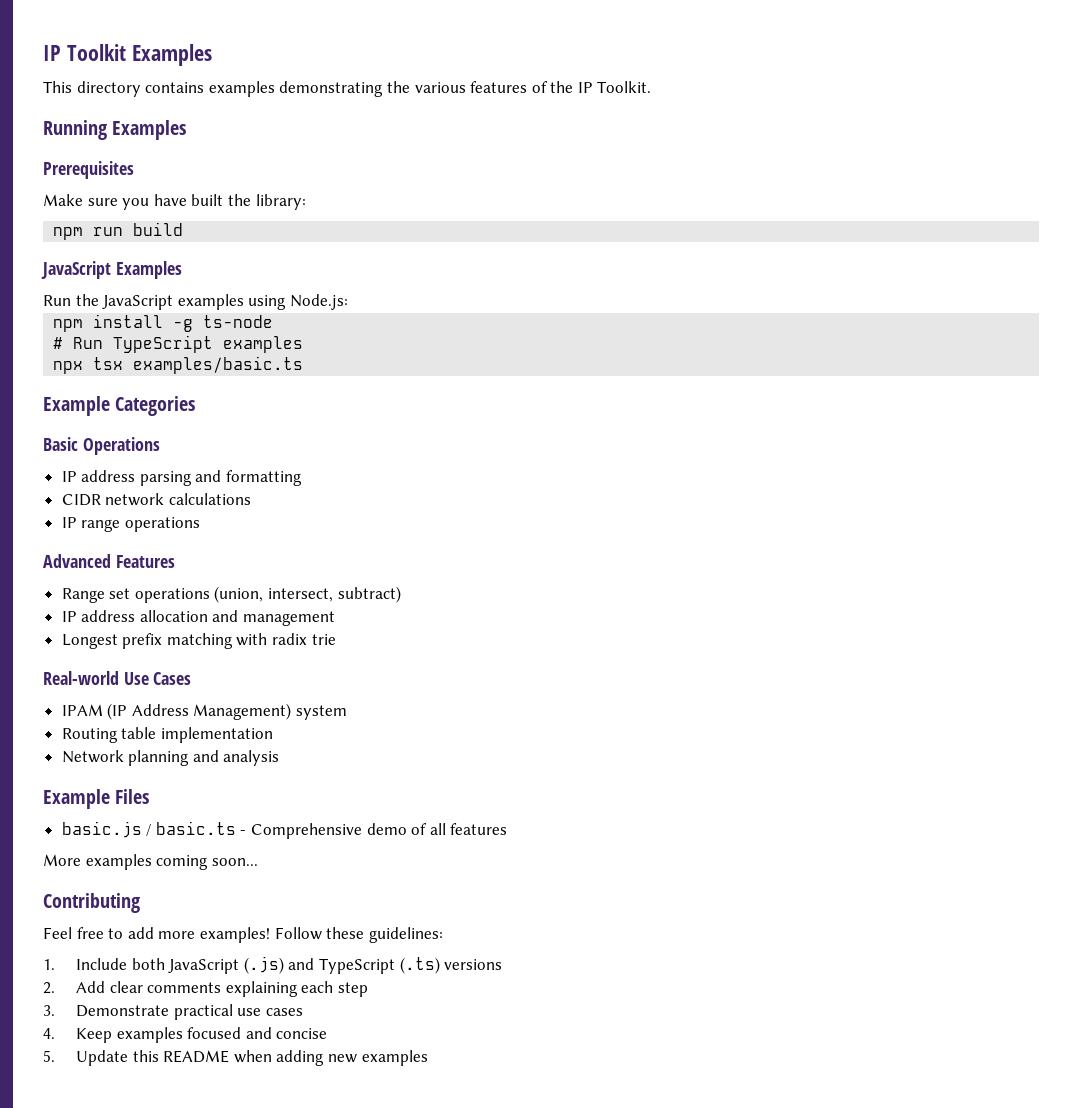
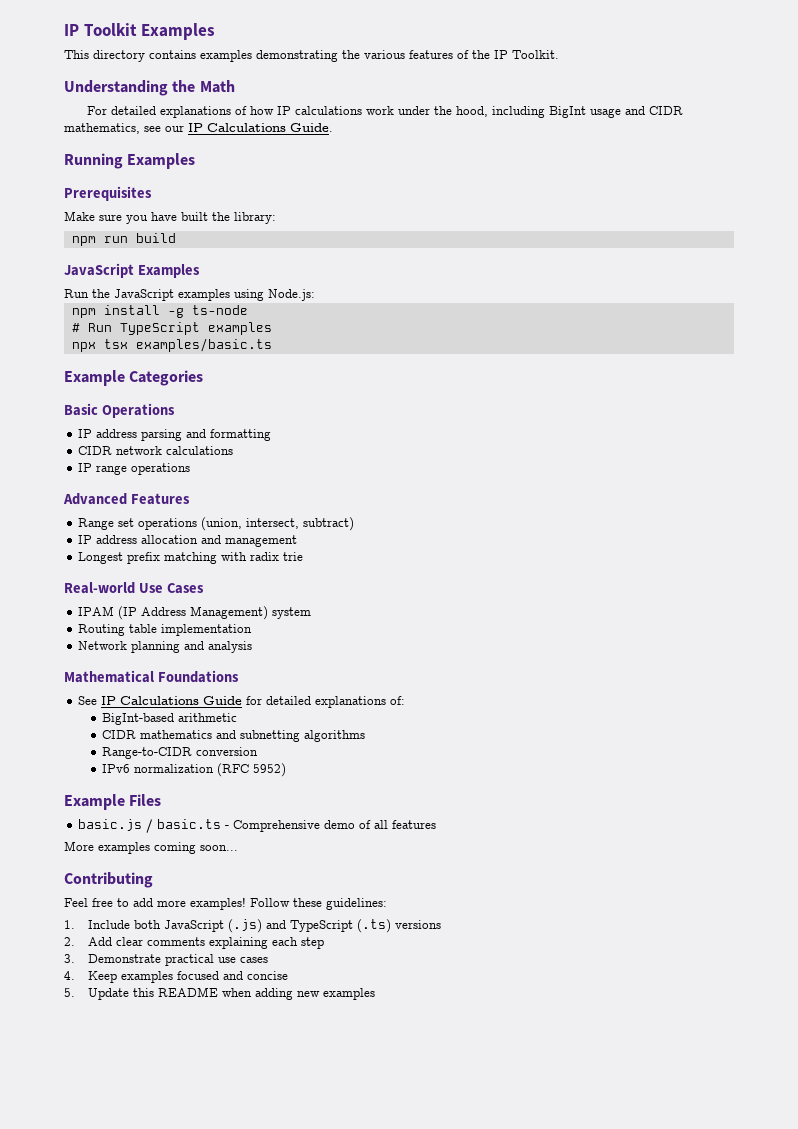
(652, 87) none -> [64,80,235,96] [86,106,683,118] [64,123,333,134] // Understanding the Math // For detailed explanations of how IP calculations work under the hood, including BigInt usage and CIDR mathematics, see our IP Calculations Guide.
(280, 758) none -> [64,670,239,683] [78,696,406,708] [102,713,238,725] [102,730,366,742] [102,747,259,759] [102,763,287,777] // Mathematical Foundations // See IP Calculations Guide for detailed explanations of: // BigInt-based arithmetic // CIDR mathematics and subnetting algorithms // Range-to-CIDR conversion // IPv6 normalization (RFC 5952)

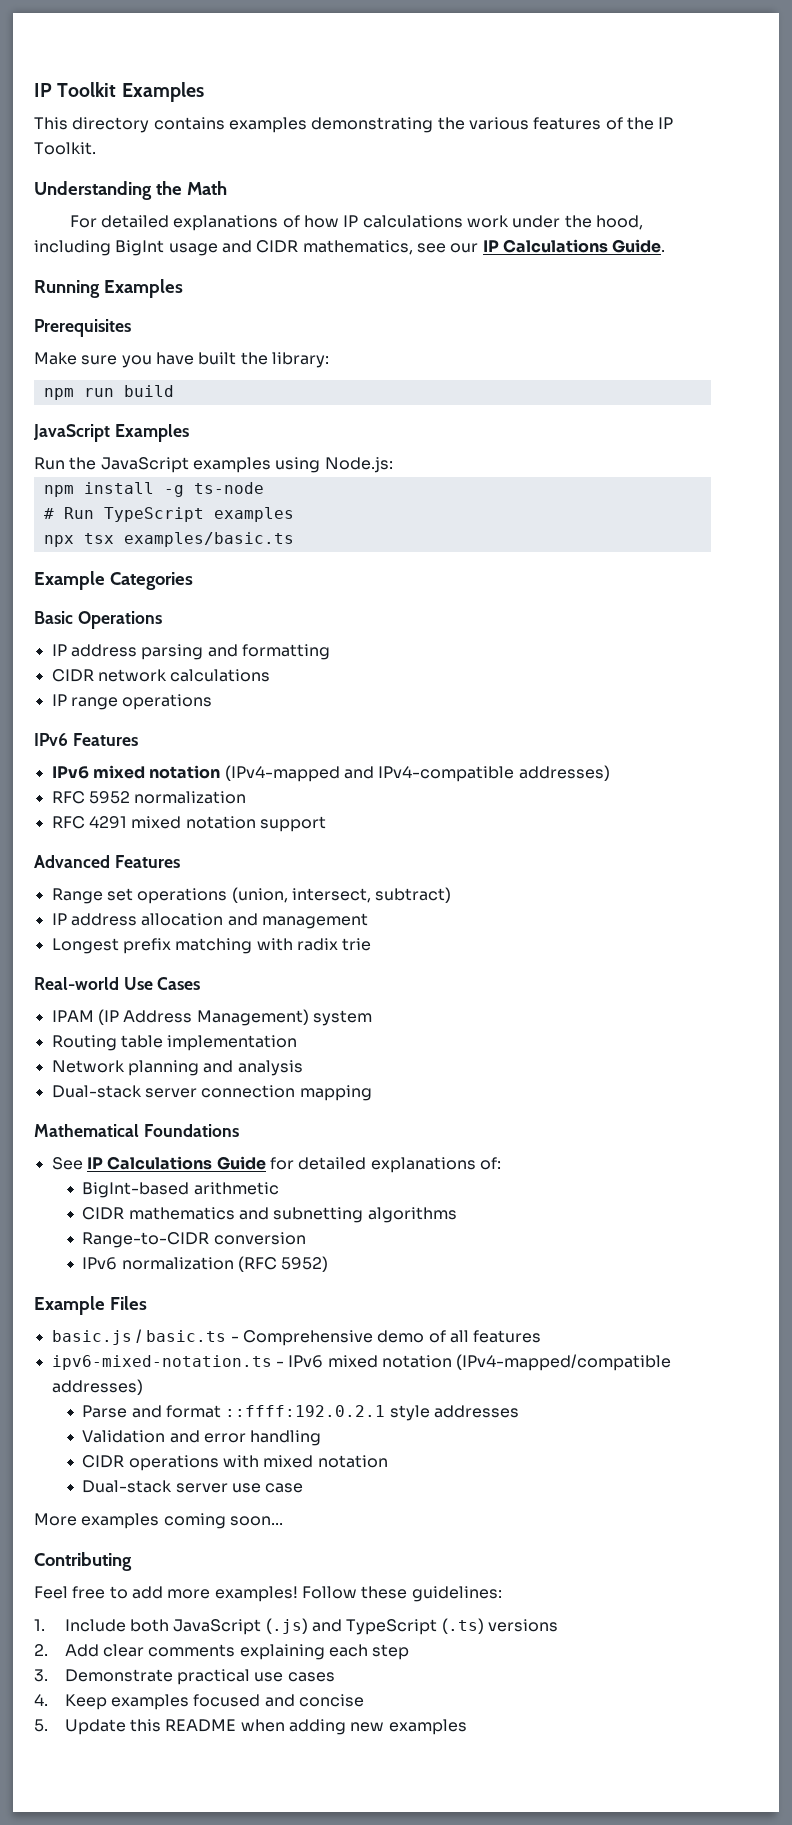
(191, 469) none -> [34,733,138,746] [51,765,610,782] [51,791,247,804] [51,816,326,832] // IPv6 Features // IPv6 mixed notation (IPv4-mapped and IPv4-compatible addresses) // RFC 5952 normalization // RFC 4291 mixed notation support
(253, 647) none -> [51,1085,372,1101] // Dual-stack server connection mapping
(437, 824) none -> [51,1354,672,1371] [51,1379,143,1395] [82,1405,519,1421] [82,1430,322,1446] [82,1455,388,1471] [82,1480,304,1493] // ipv6-mixed-notation.ts - IPv6 mixed notation (IPv4-mapped/compatible addresses) // Parse and format ::ffff:192.0.2.1 style addresses // Validation and error handling // CIDR operations with mixed notation // Dual-stack server use case

